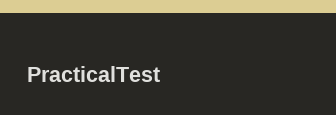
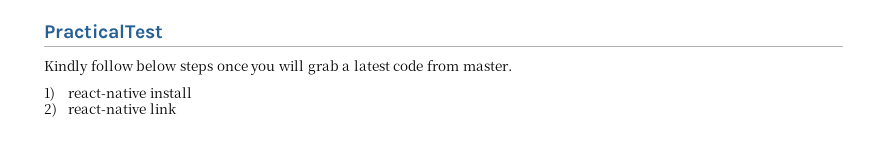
(160, 74) none -> [44,60,512,75] [44,87,192,101] [44,103,177,117] // Kindly follow below steps once you will grab a latest code from master. // 1) react-native install // 2) react-native link

